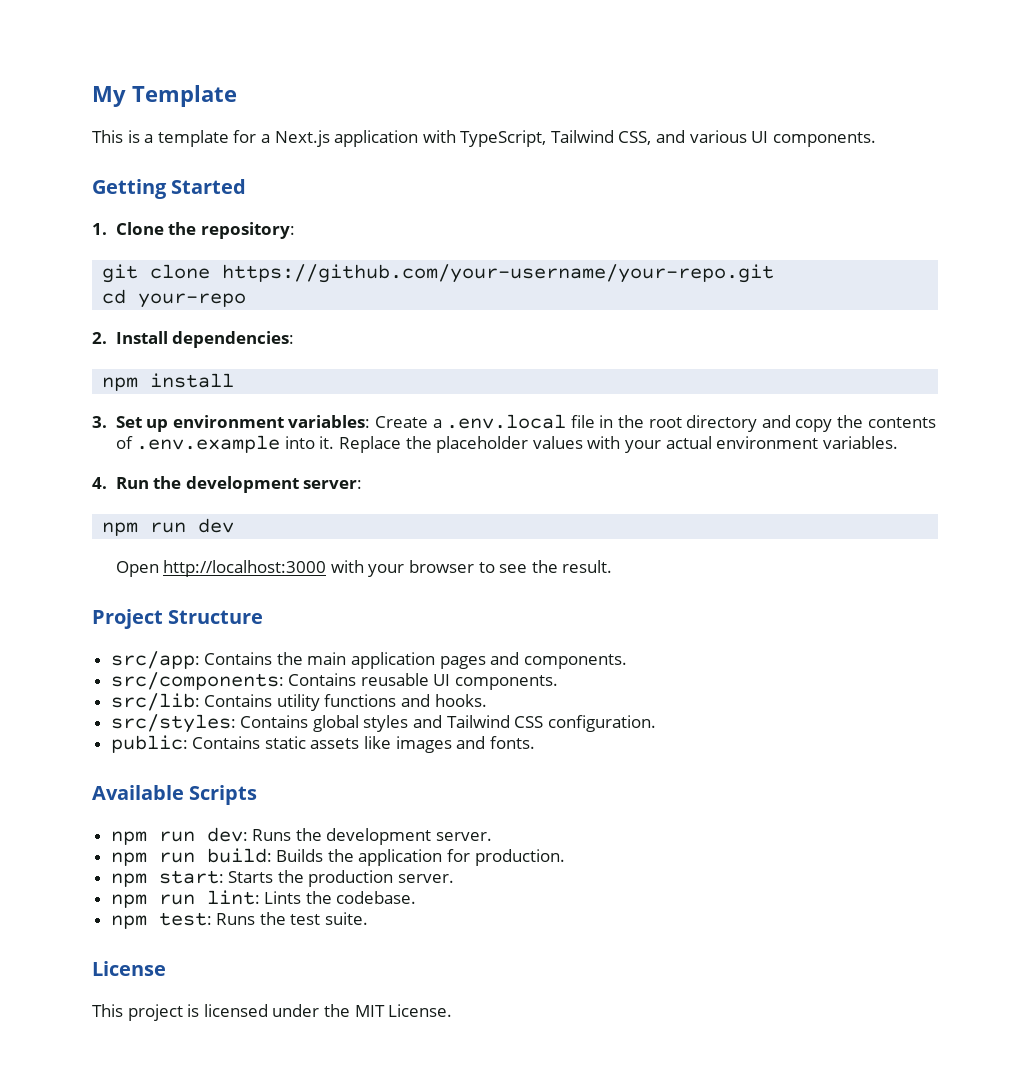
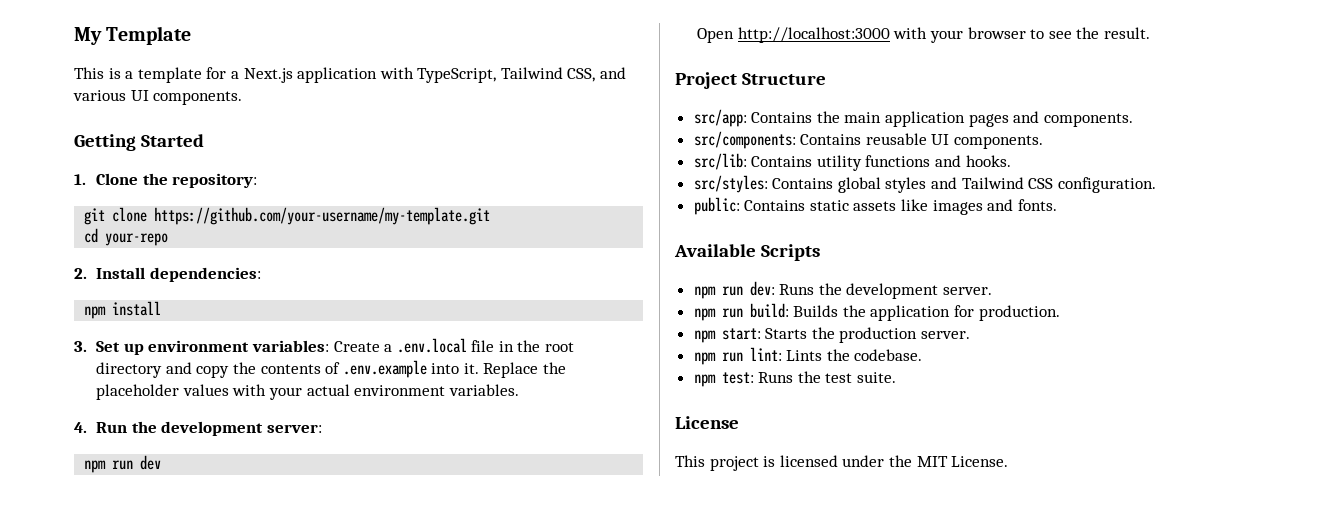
[222,264,775,283] https://github.com/your-username/your-repo.git -> [154,207,491,225] https://github.com/your-username/my-template.git

